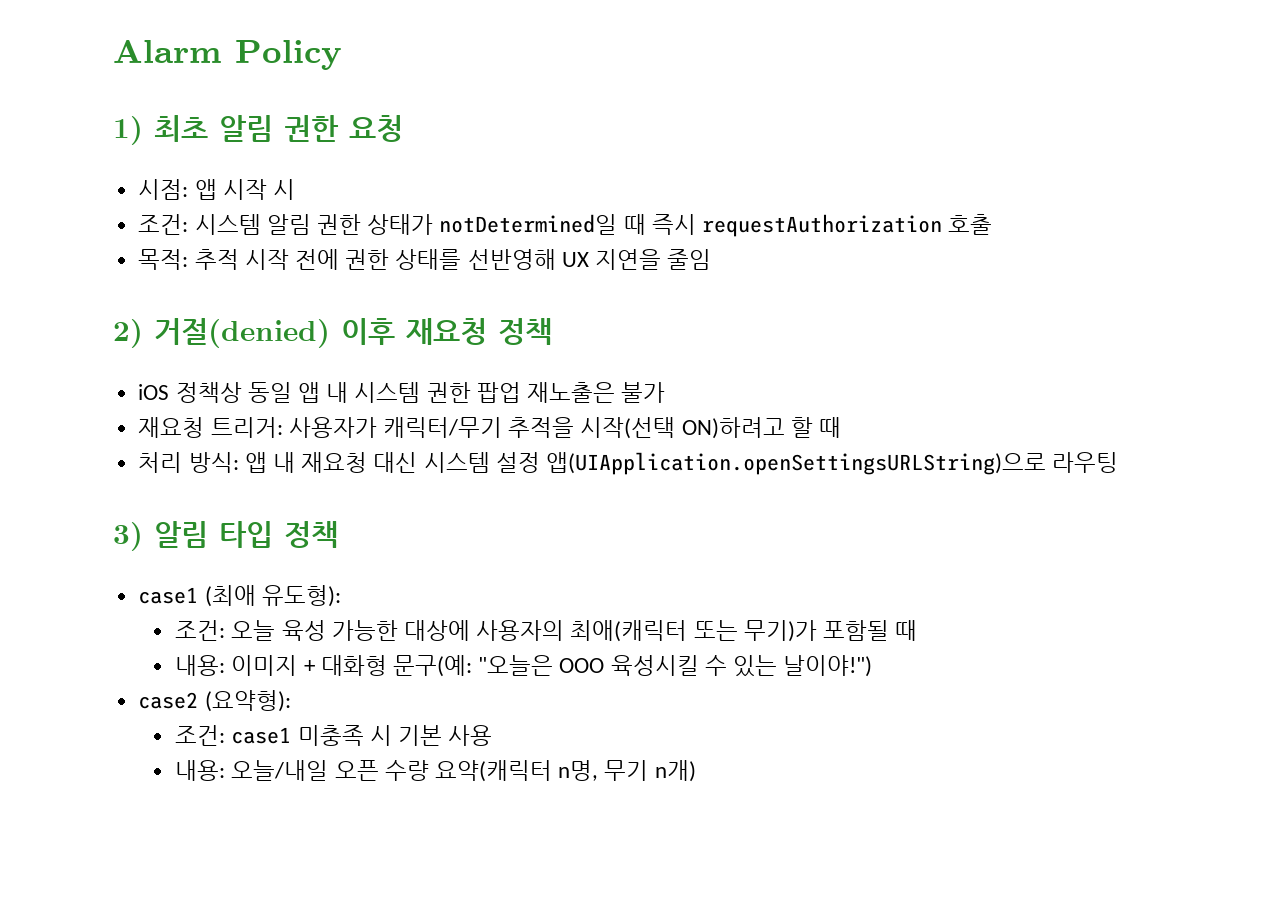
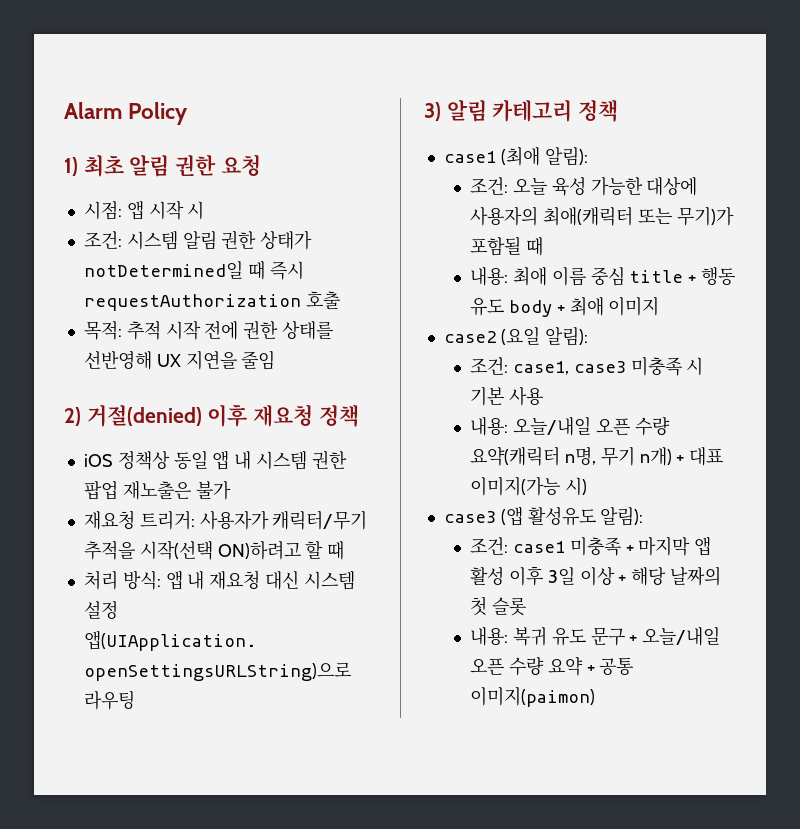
[219,521,273,548] 타입 -> [492,100,573,122] 카테고리
[261,585,341,607] 유도형): -> [544,147,588,166] 알림):
[231,655,873,677] 이미지 + 대화형 문구(예: "오늘은 OOO 육성시킬 수 있는 날이야!") -> [512,267,736,286] [469,296,660,317] 최애 이름 중심 title + 행동 유도 body + 최애 이미지
[204,690,291,712] [175,725,292,746] (요약형): // 조건: case1 -> [500,327,588,346] [469,357,626,375] (요일 알림): // 조건: case1, case3
(696, 771) none -> [676,447,724,466] [469,476,587,496] [443,506,644,526] [469,536,712,556] [469,566,722,586] [469,596,526,616] [469,627,721,646] [469,656,634,676] [469,686,595,707] + 대표 이미지(가능 시) // case3 (앱 활성유도 알림): // 조건: case1 미충족 + 마지막 앱 활성 이후 3일 이상 + 해당 날짜의 첫 슬롯 // 내용: 복귀 유도 문구 + 오늘/내일 오픈 수량 요약 + 공통 이미지(paimon)

